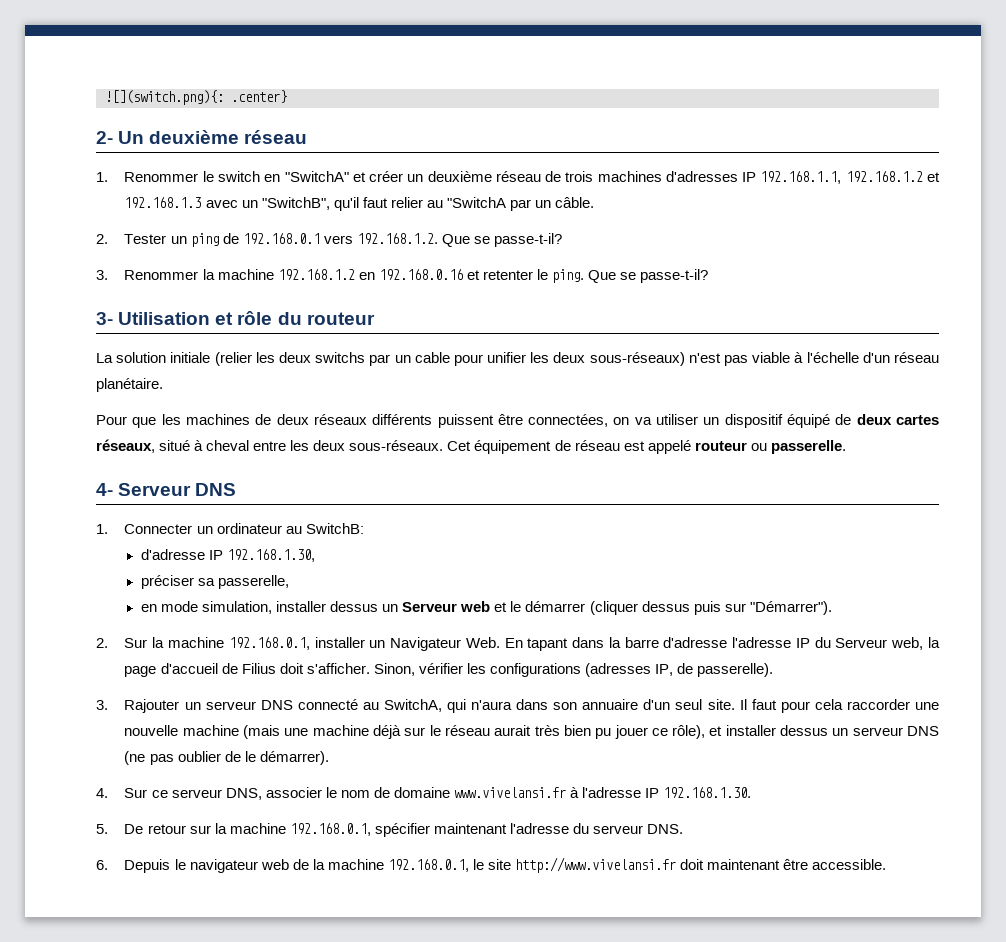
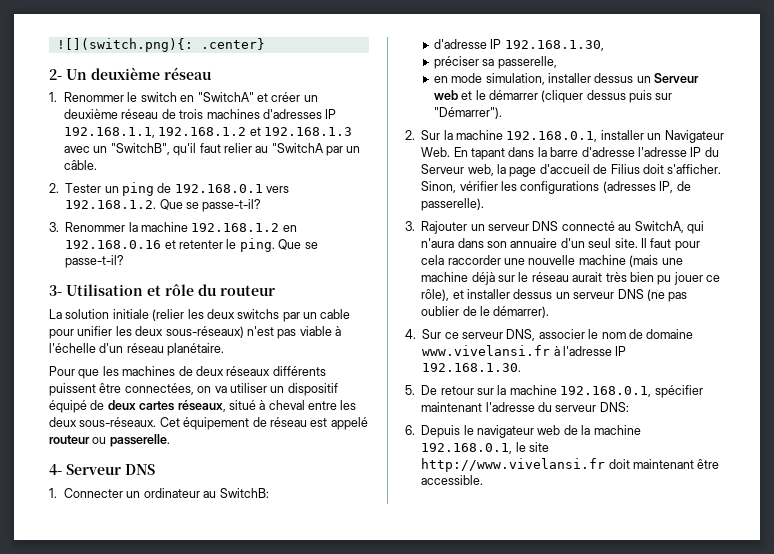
[647,824,684,834] DNS. -> [599,402,629,412] DNS:

